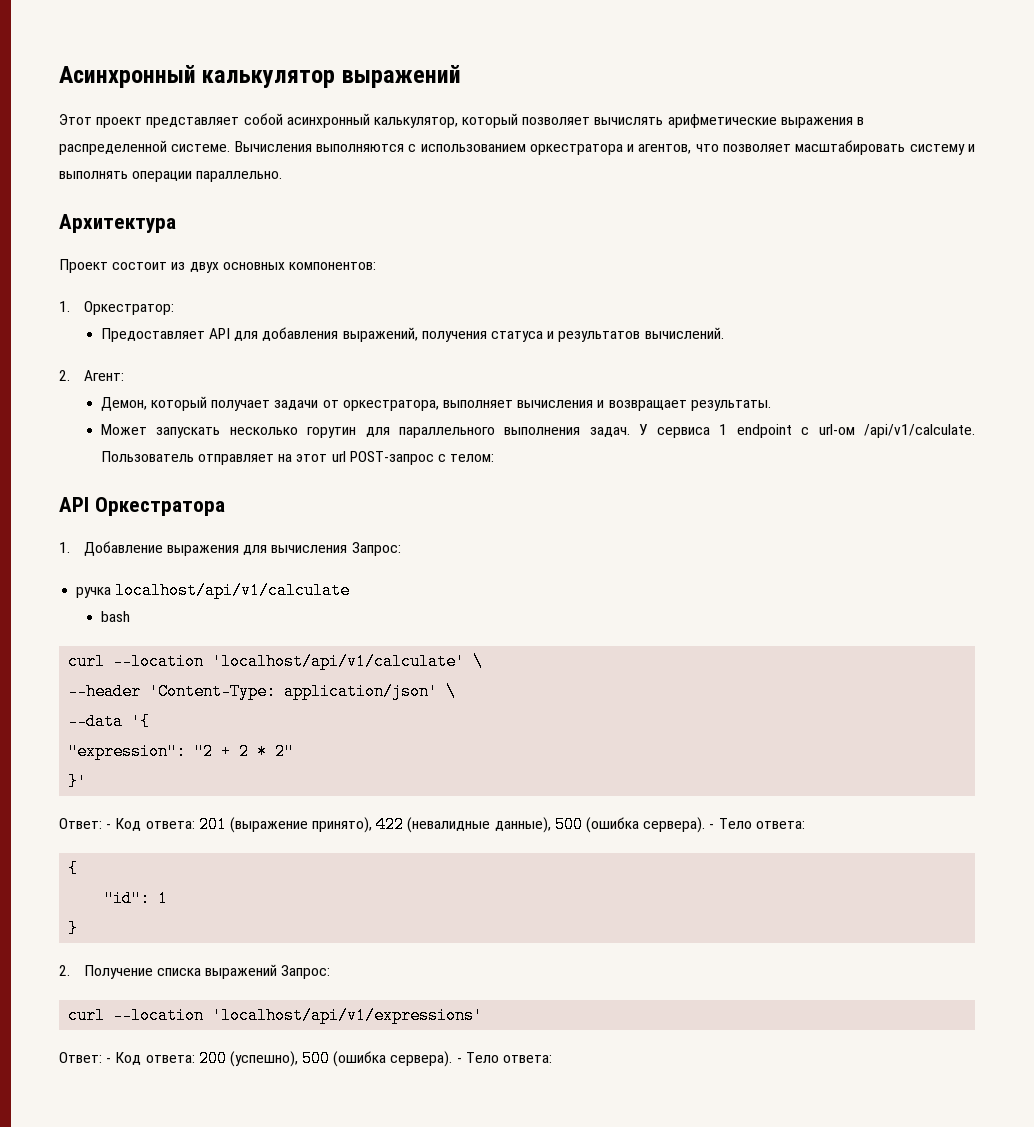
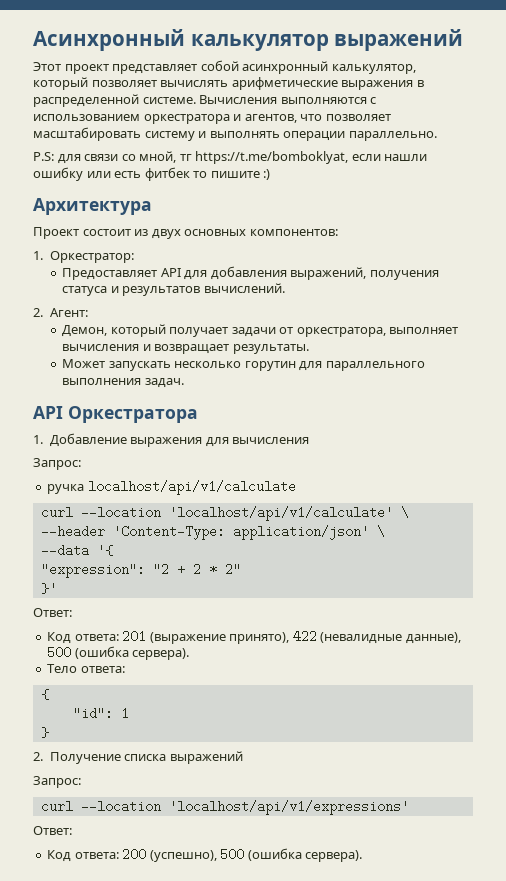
(283, 176) none -> [33,151,428,164] [33,167,271,181] // P.S: для связи со мной, тг https://t.me/bomboklyat, если нашли ошибку или есть фитбек то пишите :)
[639,424,976,438] [100,451,495,465] У сервиса 1 endpoint с url-ом /api/v1/calculate. Пользователь отправляет на этот url POST-запрос с телом: -> (184, 383) none
(348, 549) none -> (310, 440) //
[100,611,130,622] // bash -> (296, 487) none
[106,824,112,829] - -> (72, 612) //
[709,824,715,829] - -> (190, 654) //
(278, 971) none -> (243, 757) //
[106,1058,112,1063] - -> (72, 830) //
[456,1052,553,1063] - Тело ответа: -> (363, 856) none

